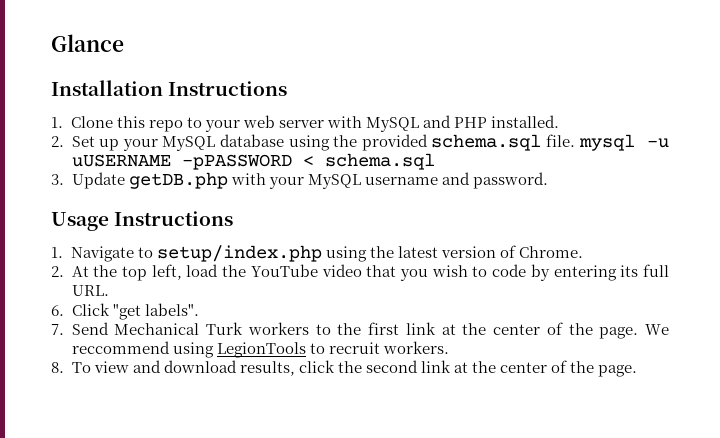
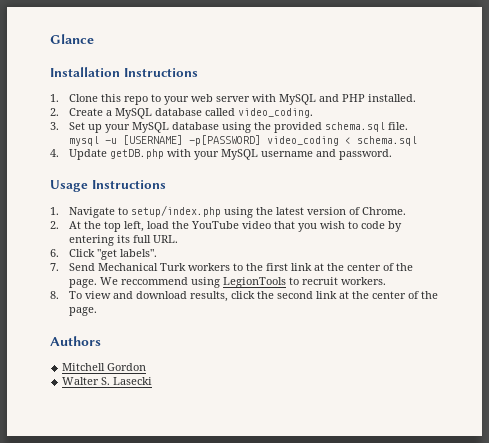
(64, 141) none -> [69,108,314,119] [50,122,59,130] Create a MySQL database called video_coding. // 3.
[71,154,292,170] uUSERNAME -pPASSWORD -> [123,135,340,146] [USERNAME] -p[PASSWORD] video_coding
[51,174,64,185] 3. -> [50,149,59,157] 4.
(638, 371) none -> [50,336,101,346] [62,363,147,371] [62,377,153,385] // Authors // Mitchell Gordon // Walter S. Lasecki

